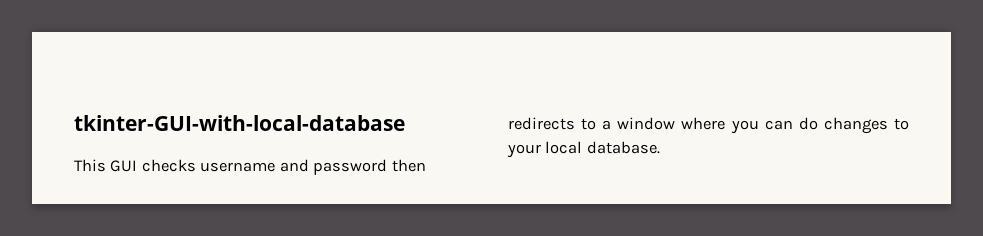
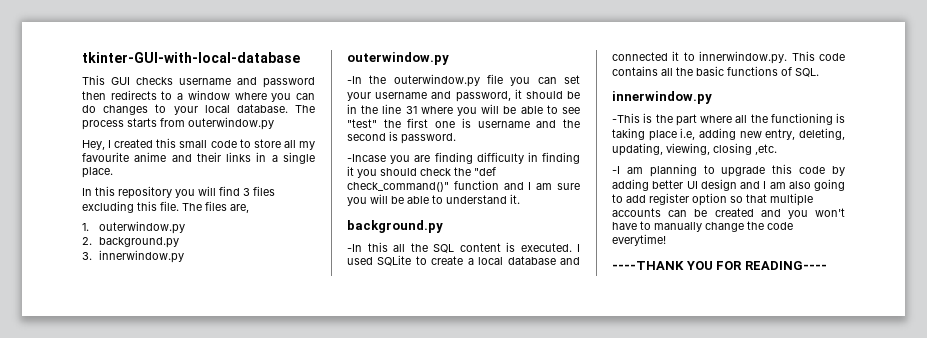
(660, 147) none -> [295,105,315,113] [82,117,274,130] [82,138,315,150] [82,152,315,164] [82,167,113,178] [82,186,275,199] [82,201,249,213] [82,221,185,234] [82,237,179,248] [82,250,184,263] [347,52,449,65] [347,74,580,87] [347,89,580,102] [347,104,580,116] [347,118,580,128] [347,131,456,144] [347,152,580,164] [347,166,496,178] [347,180,580,192] [347,194,520,206] [347,220,443,233] [347,242,580,253] [347,255,580,266] [612,51,845,64] [612,66,819,77] [612,91,712,104] [612,113,845,126] [612,128,845,141] [612,143,777,156] [612,164,845,177] [612,179,845,191] [612,193,813,206] [612,208,845,219] [612,221,793,232] [612,234,666,246] [612,261,827,270] The process starts from outerwindow.py // Hey, I created this small code to store all my favourite anime and their links in a single place. // In this repository you will find 3 files excluding this file. The files are, // 1. outerwindow.py // 2. background.py // 3. innerwindow.py // outerwindow.py // -In the outerwindow.py file you can set your username and password, it should be in the line 31 where you will be able to see "test" the first one is username and the second is password. // -Incase you are finding difficulty in finding it you should check the "def check_command()" function and I am sure you will be able to understand it. // background.py // -In this all the SQL content is executed. I used SQLite to create a local database and connected it to innerwindow.py. This code contains all the basic functions of SQL. // innerwindow.py // -This is the part where all the functioning is taking place i.e, adding new entry, deleting, updating, viewing, closing ,etc. // -I am planning to upgrade this code by adding better UI design and I am also going to add register option so that multiple accounts can be created and you won't have to manually change the code everytime! // ----THANK YOU FOR READING----

